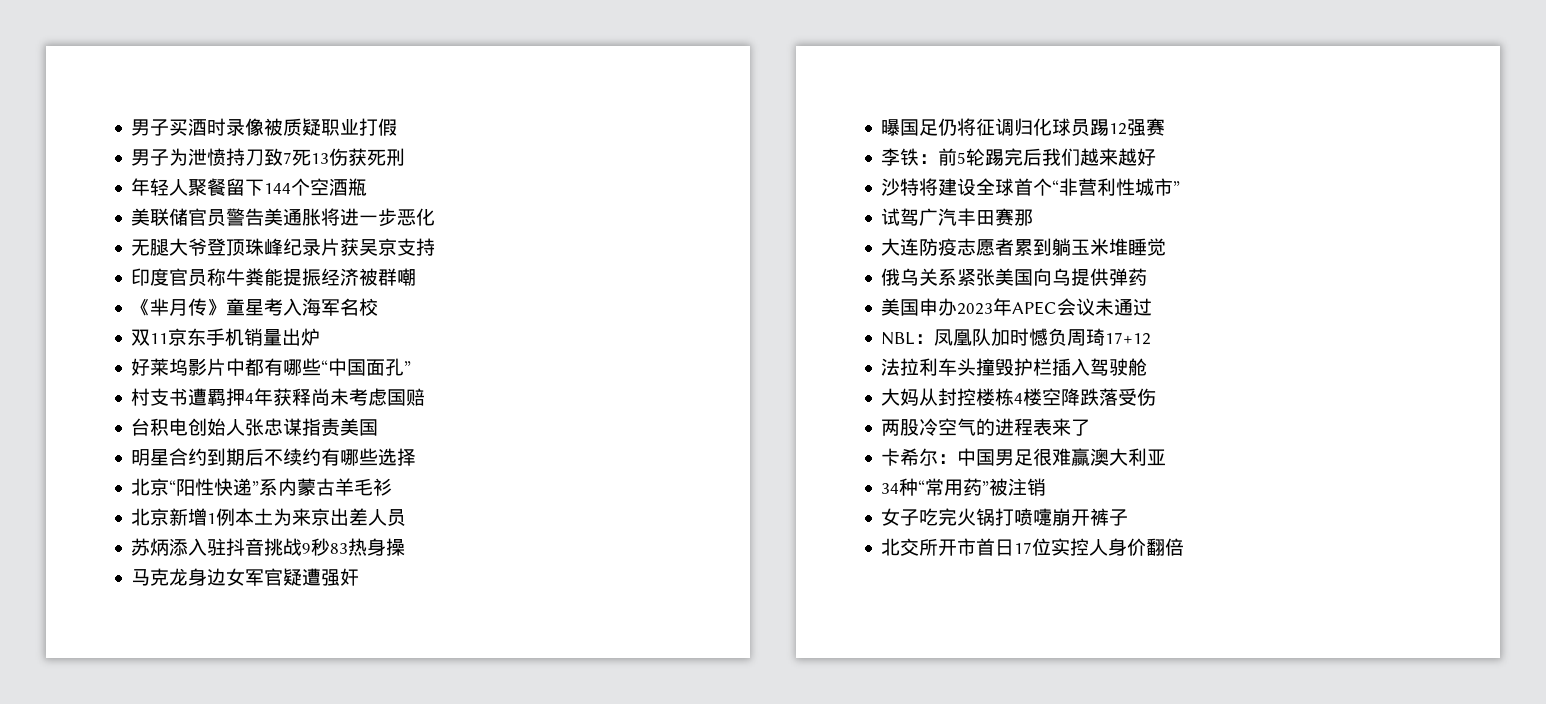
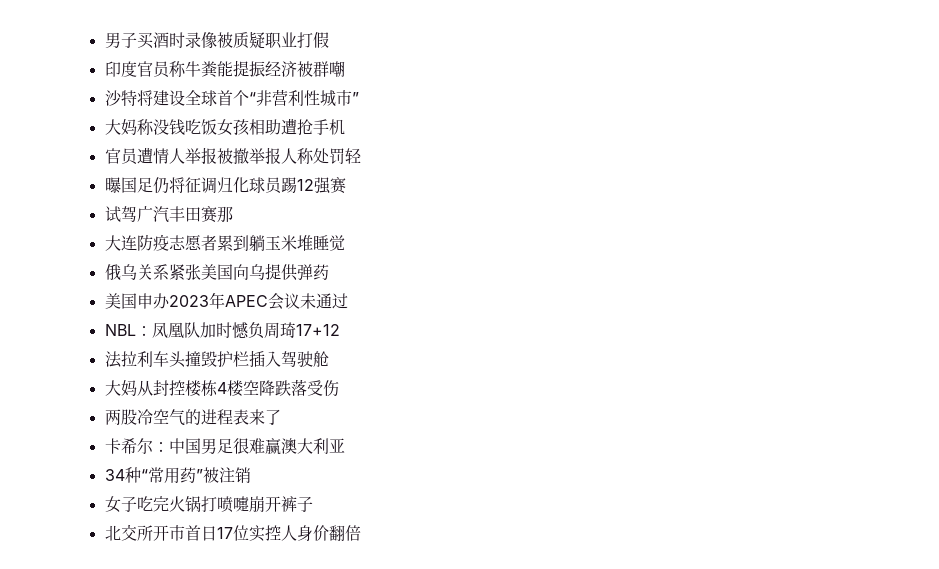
[131,148,406,166] [131,178,368,196] [131,208,436,227] [131,238,436,256] // 男子为泄愤持刀致7死13伤获死刑 // 年轻人聚餐留下144个空酒瓶 // 美联储官员警告美通胀将进一步恶化 // 无腿大爷登顶珠峰纪录片获吴京支持 -> (329, 40) none
[131,298,379,316] [131,328,321,346] [131,358,412,376] [131,388,426,406] [131,418,379,436] [131,448,417,466] [131,478,393,496] [131,508,407,526] [131,538,406,556] [131,568,360,586] [881,118,1166,136] [881,148,1157,166] // 《芈月传》童星考入海军名校 // 双11京东手机销量出炉 // 好莱坞影片中都有哪些“中国面孔” // 村支书遭羁押4年获释尚未考虑国赔 // 台积电创始人张忠谋指责美国 // 明星合约到期后不续约有哪些选择 // 北京“阳性快递”系内蒙古羊毛衫 // 北京新增1例本土为来京出差人员 // 苏炳添入驻抖音挑战9秒83热身操 // 马克龙身边女军官疑遭强奸 // 曝国足仍将征调归化球员踢12强赛 // 李铁：前5轮踢完后我们越来越好 -> (345, 69) none
(1181, 187) none -> [104,118,345,136] [104,147,362,165] [104,177,346,194] // 大妈称没钱吃饭女孩相助遭抢手机 // 官员遭情人举报被撤举报人称处罚轻 // 曝国足仍将征调归化球员踢12强赛

